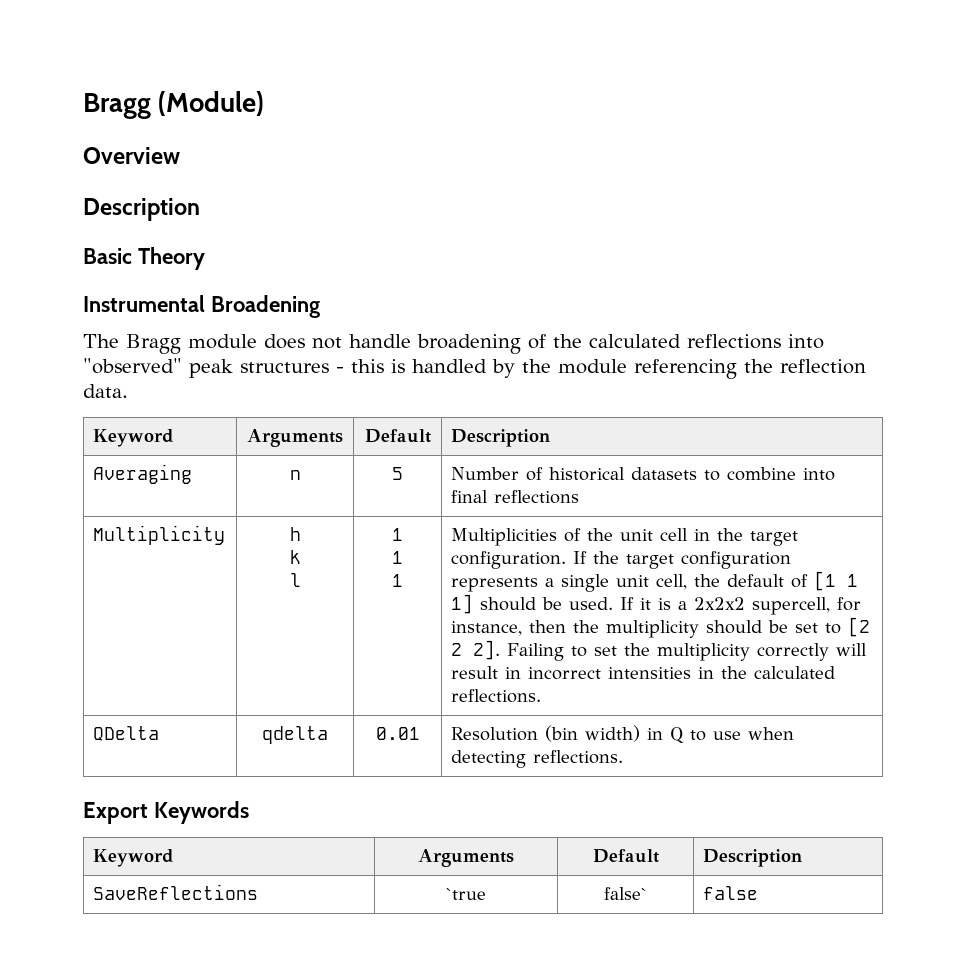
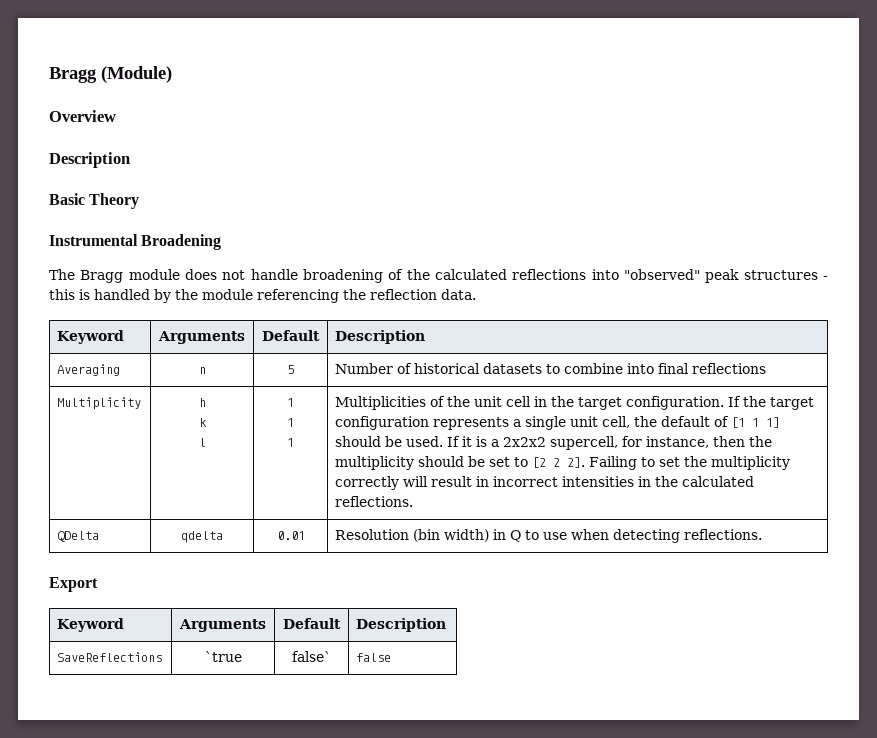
[153,801,249,824] Keywords -> (98, 584) none

